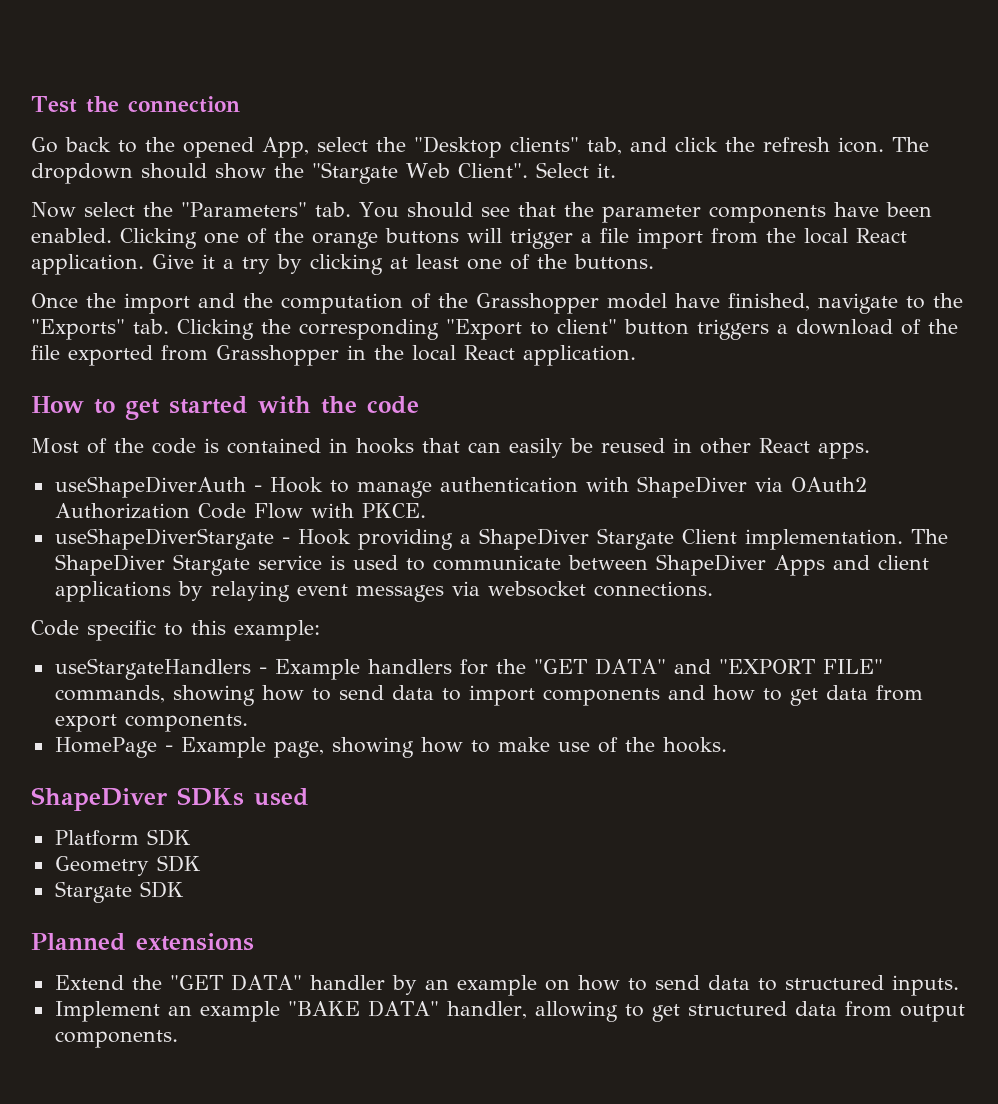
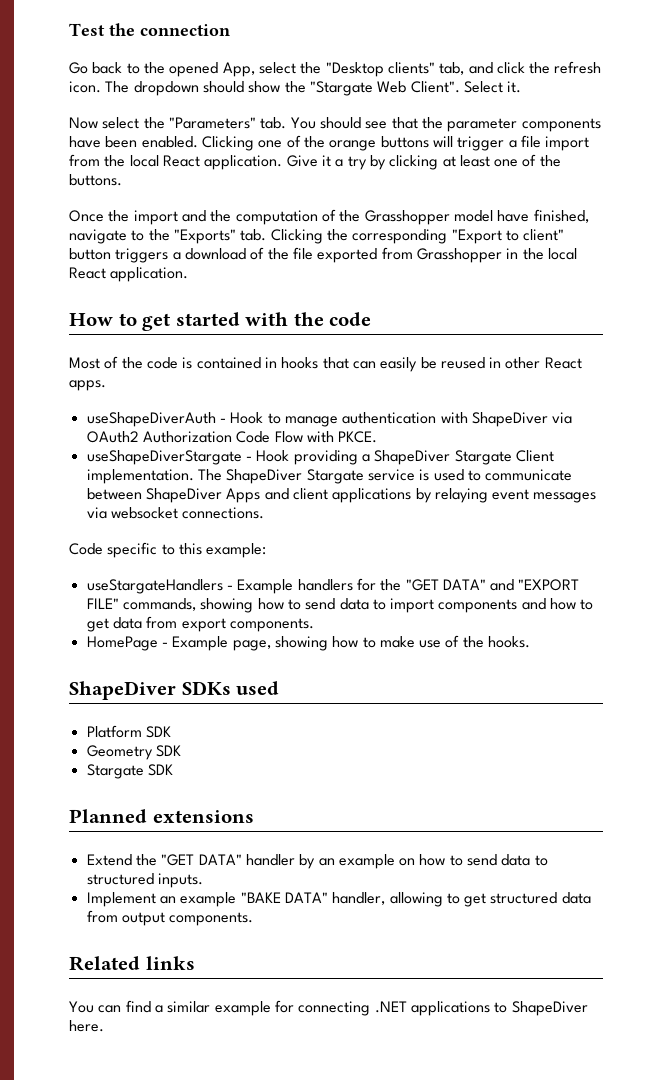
(178, 1039) none -> [69,956,195,971] [69,1000,588,1016] [69,1020,104,1032] // Related links // You can find a similar example for connecting .NET applications to ShapeDiver here.

